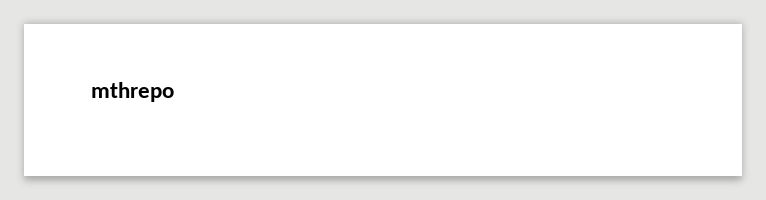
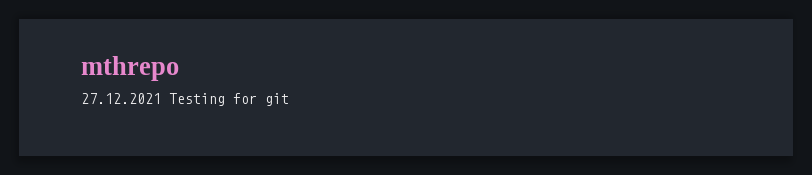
(174, 92) none -> [81,93,289,106] // 27.12.2021 Testing for git

